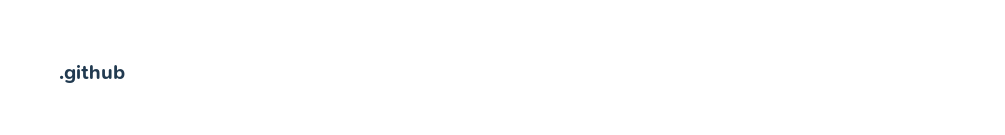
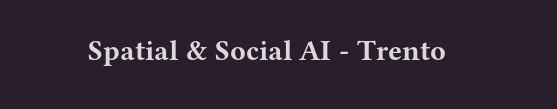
[59,64,125,83] .github -> [88,40,447,66] Spatial & Social AI - Trento

